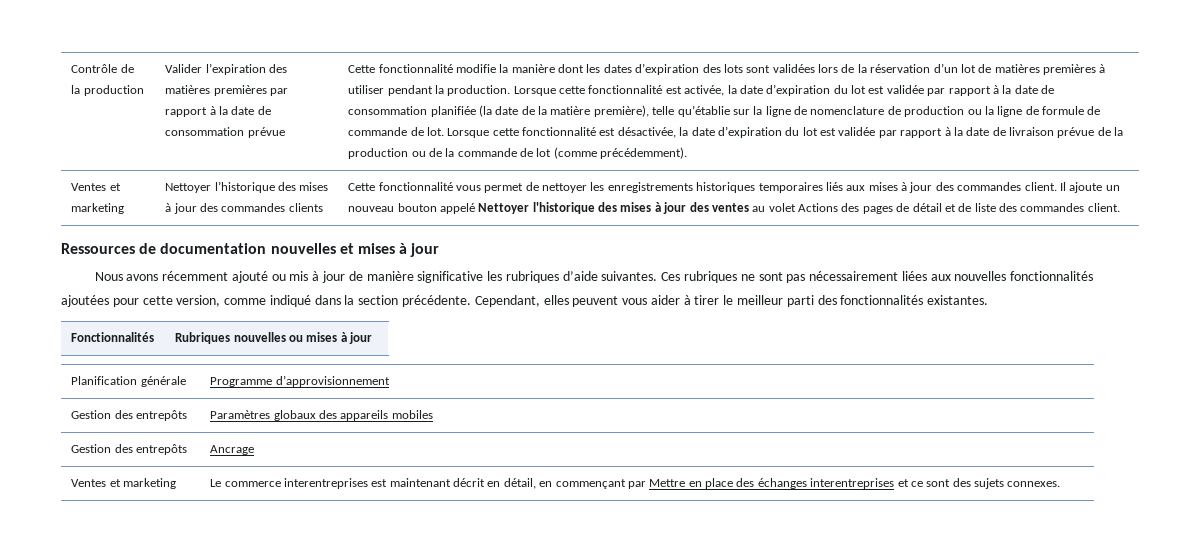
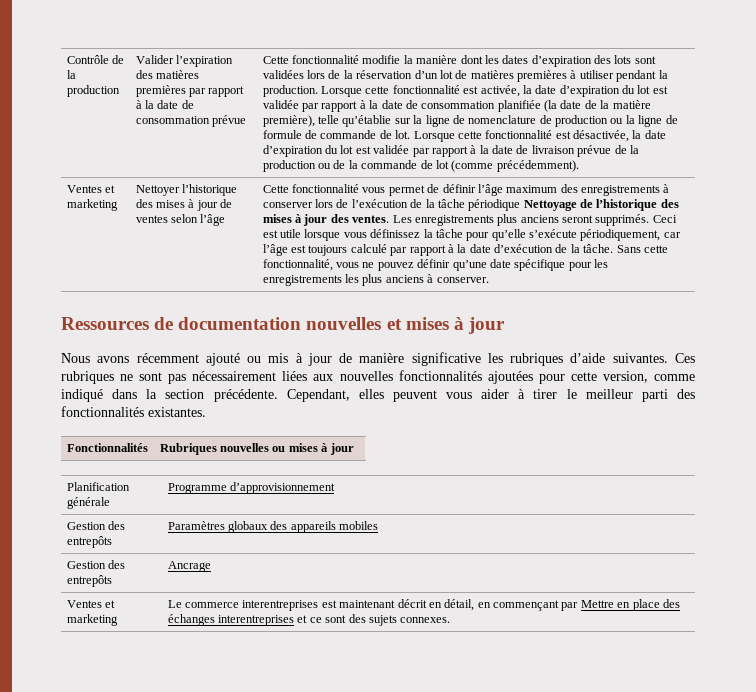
[199,203,323,212] des commandes clients -> [220,199,233,208] [135,214,226,226] de ventes selon l’âge
[542,182,1120,193] [348,202,1120,214] nettoyer les enregistrements historiques temporaires liés aux mises à jour des commandes client. Il ajoute un nouveau bouton appelé Nettoyer l'historique des mises à jour des ventes au volet Actions des pages de détail et de liste des commandes client. -> [442,184,670,196] [262,199,679,211] [262,214,677,226] [262,229,681,241] [262,244,668,256] [262,259,609,271] [262,274,489,286] définir l’âge maximum des enregistrements à conserver lors de l’exécution de la tâche périodique Nettoyage de l’historique des mises à jour des ventes. Les enregistrements plus anciens seront supprimés. Ceci est utile lorsque vous définissez la tâche pour qu’elle s’exécute périodiquement, car l’âge est toujours calculé par rapport à la date d’exécution de la tâche. Sans cette fonctionnalité, vous ne pouvez définir qu’une date spécifique pour les enregistrements les plus anciens à conserver.

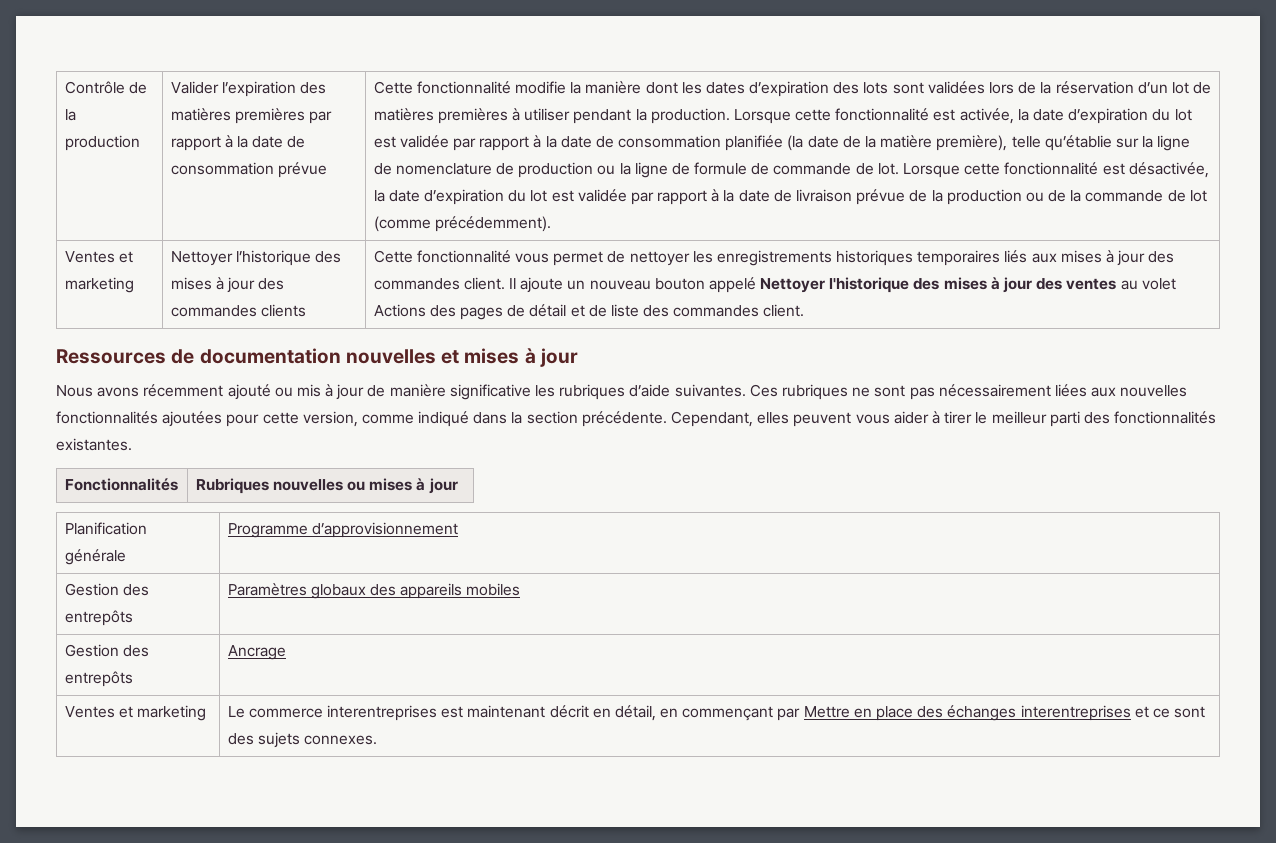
[220,199,233,208] [135,214,226,226] de ventes selon l’âge -> [258,278,285,290] [170,304,306,317] des commandes clients
[442,184,670,196] [262,199,679,211] [262,214,677,226] [262,229,681,241] [262,244,668,256] [262,259,609,271] [262,274,489,286] définir l’âge maximum des enregistrements à conserver lors de l’exécution de la tâche périodique Nettoyage de l’historique des mises à jour des ventes. Les enregistrements plus anciens seront supprimés. Ceci est utile lorsque vous définissez la tâche pour qu’elle s’exécute périodiquement, car l’âge est toujours calculé par rapport à la date d’exécution de la tâche. Sans cette fonctionnalité, vous ne pouvez définir qu’une date spécifique pour les enregistrements les plus anciens à conserver. -> [629,250,1175,266] [373,277,1176,293] [373,304,805,320] nettoyer les enregistrements historiques temporaires liés aux mises à jour des commandes client. Il ajoute un nouveau bouton appelé Nettoyer l'historique des mises à jour des ventes au volet Actions des pages de détail et de liste des commandes client.

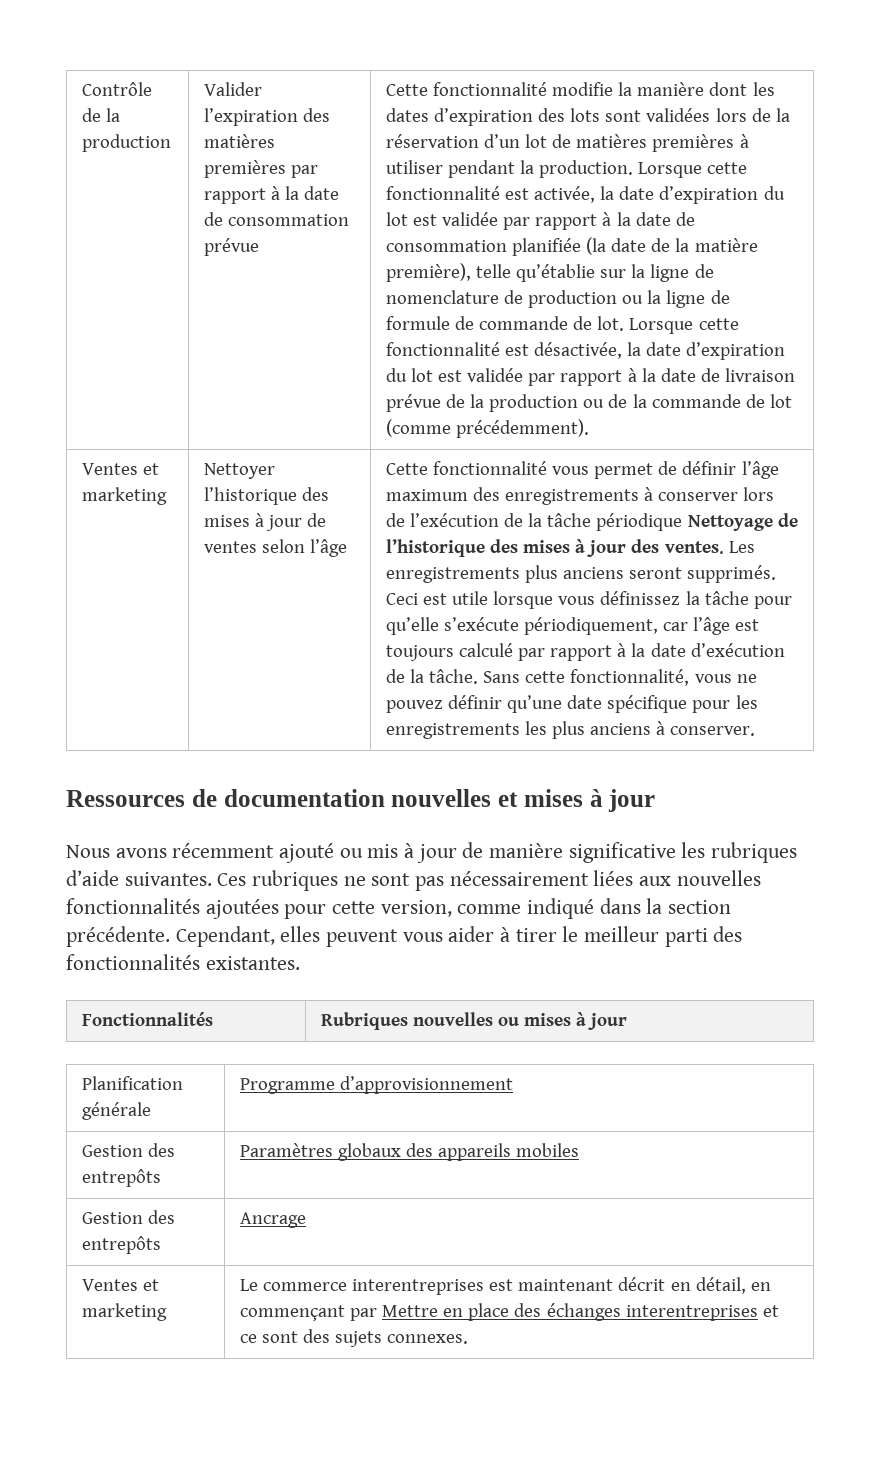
[258,278,285,290] [170,304,306,317] des commandes clients -> [307,513,327,527] [203,539,348,557] de ventes selon l’âge
[629,250,1175,266] [373,277,1176,293] [373,304,805,320] nettoyer les enregistrements historiques temporaires liés aux mises à jour des commandes client. Il ajoute un nouveau bouton appelé Nettoyer l'historique des mises à jour des ventes au volet Actions des pages de détail et de liste des commandes client. -> [682,461,779,479] [385,487,775,505] [385,513,798,531] [385,539,755,557] [385,565,777,583] [385,591,792,609] [385,617,760,635] [385,643,785,661] [385,669,757,686] [385,695,758,713] [385,721,756,739] définir l’âge maximum des enregistrements à conserver lors de l’exécution de la tâche périodique Nettoyage de l’historique des mises à jour des ventes. Les enregistrements plus anciens seront supprimés. Ceci est utile lorsque vous définissez la tâche pour qu’elle s’exécute périodiquement, car l’âge est toujours calculé par rapport à la date d’exécution de la tâche. Sans cette fonctionnalité, vous ne pouvez définir qu’une date spécifique pour les enregistrements les plus anciens à conserver.

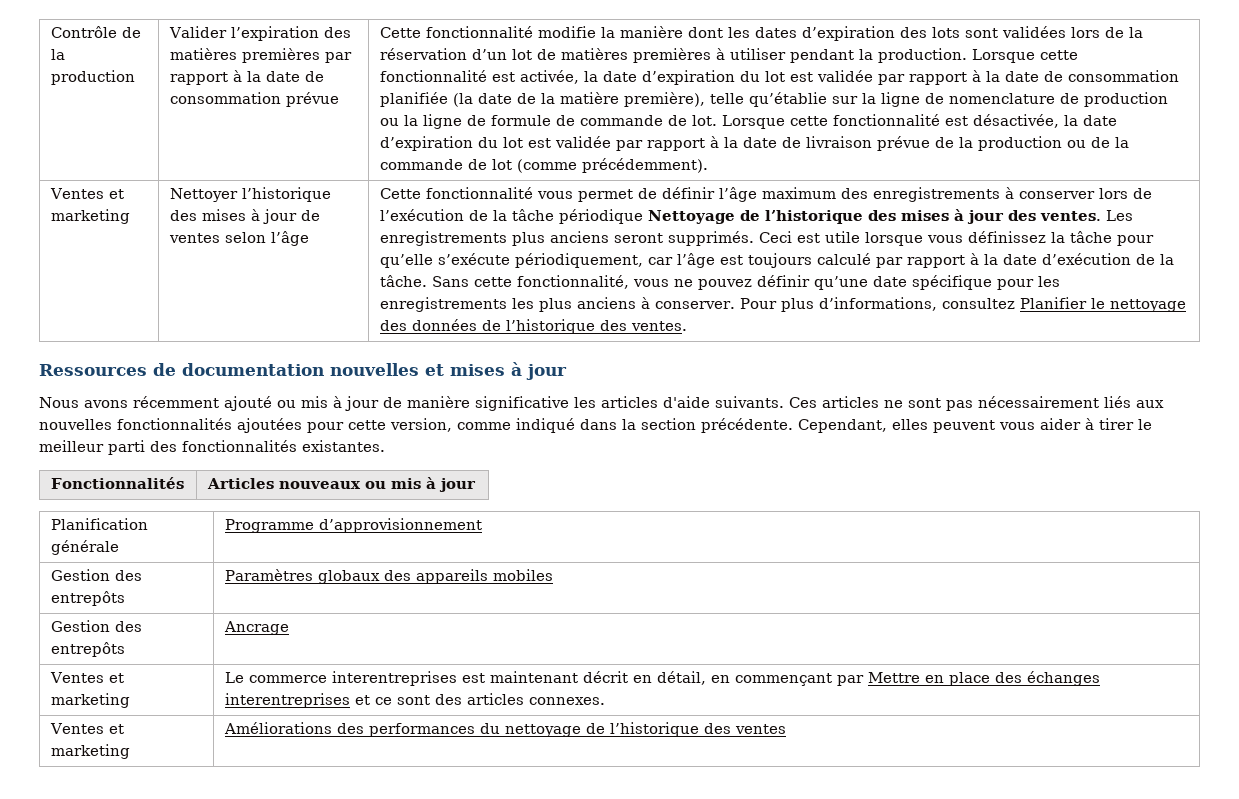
(756, 731) none -> [739,297,1186,312] [379,319,687,334] Pour plus d’informations, consultez Planifier le nettoyage des données de l’historique des ventes.
[711,842,798,863] [66,870,339,891] rubriques d’aide suivantes. Ces rubriques -> [601,396,879,408] articles d'aide suivants. Ces articles
[593,870,634,886] liées -> [1104,396,1131,408] liés
[320,1012,572,1030] Rubriques nouvelles ou mises -> [206,478,421,489] Articles nouveaux ou mis
[335,1331,383,1347] sujets -> [466,693,524,705] articles
(469, 1339) none -> [49,723,124,734] [50,744,130,759] [223,722,786,737] // Ventes et marketing | Améliorations des performances du nettoyage de l’historique des ventes

